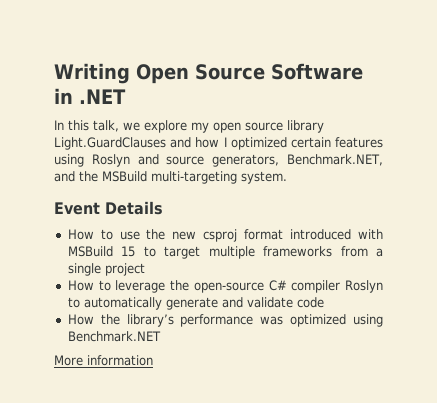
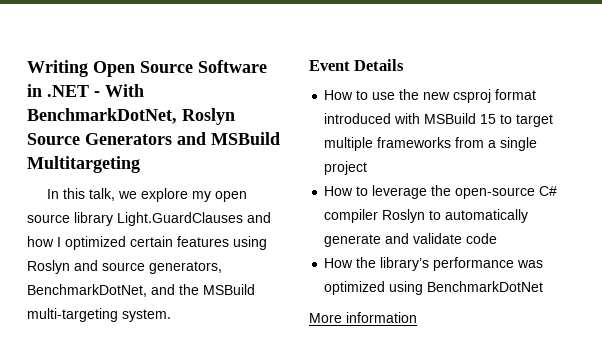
(126, 96) none -> [94,84,144,97] [27,108,235,125] [27,132,280,145] [27,156,140,173] - With BenchmarkDotNet, Roslyn Source Generators and MSBuild Multitargeting
[287,154,383,166] Benchmark.NET, -> [27,284,147,297] BenchmarkDotNet,
[67,331,161,342] Benchmark.NET -> [427,281,544,292] BenchmarkDotNet

